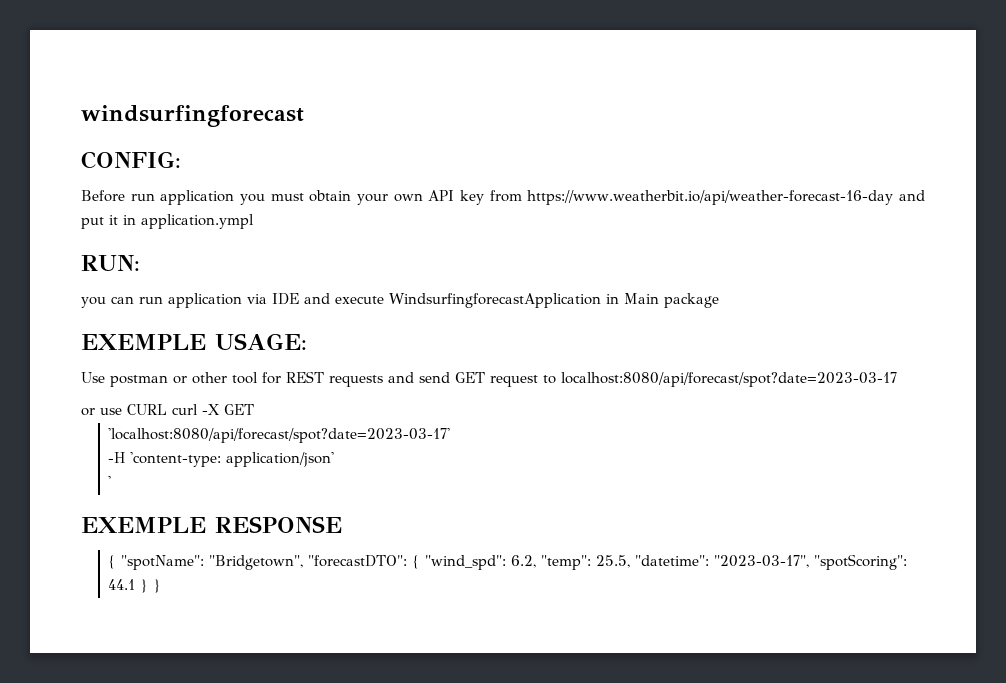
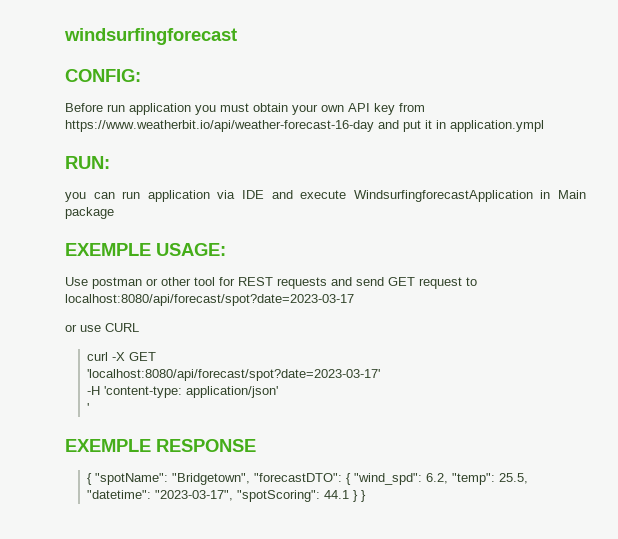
(167, 409) none -> (139, 327) //

